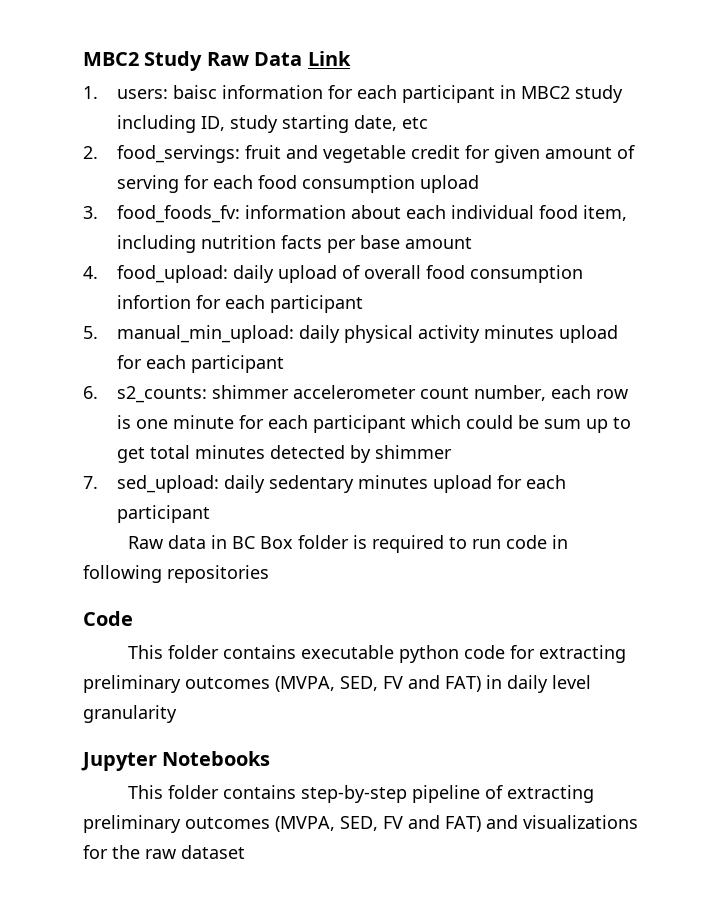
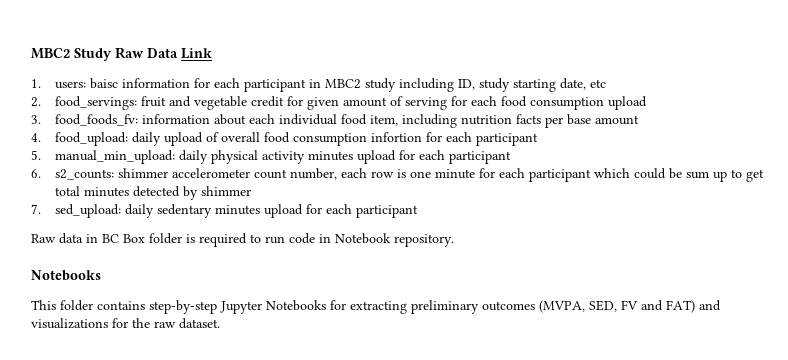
[83,565,269,583] [83,611,133,626] [127,645,626,663] [83,675,591,693] [83,705,177,723] [81,752,157,771] following repositories // Code // This folder contains executable python code for extracting preliminary outcomes (MVPA, SED, FV and FAT) in daily level granularity // Jupyter -> [335,233,454,247] Notebook repository. //
[411,785,503,803] pipeline of -> [220,300,346,314] Jupyter Notebooks for
[181,845,245,859] dataset -> [179,318,220,329] dataset.

